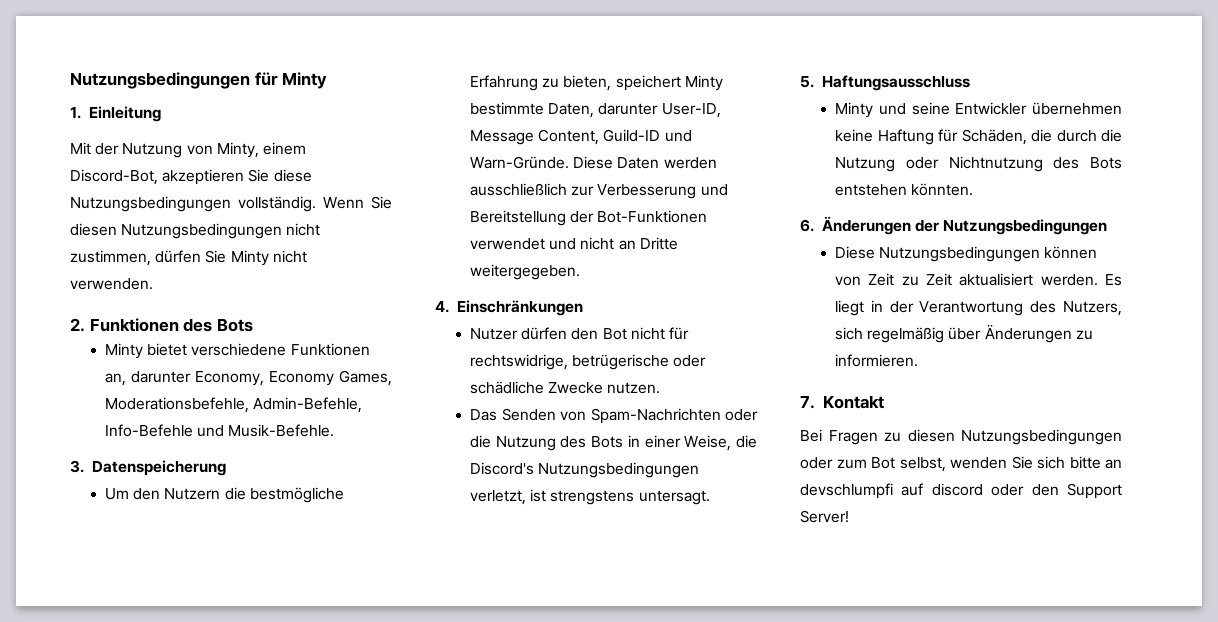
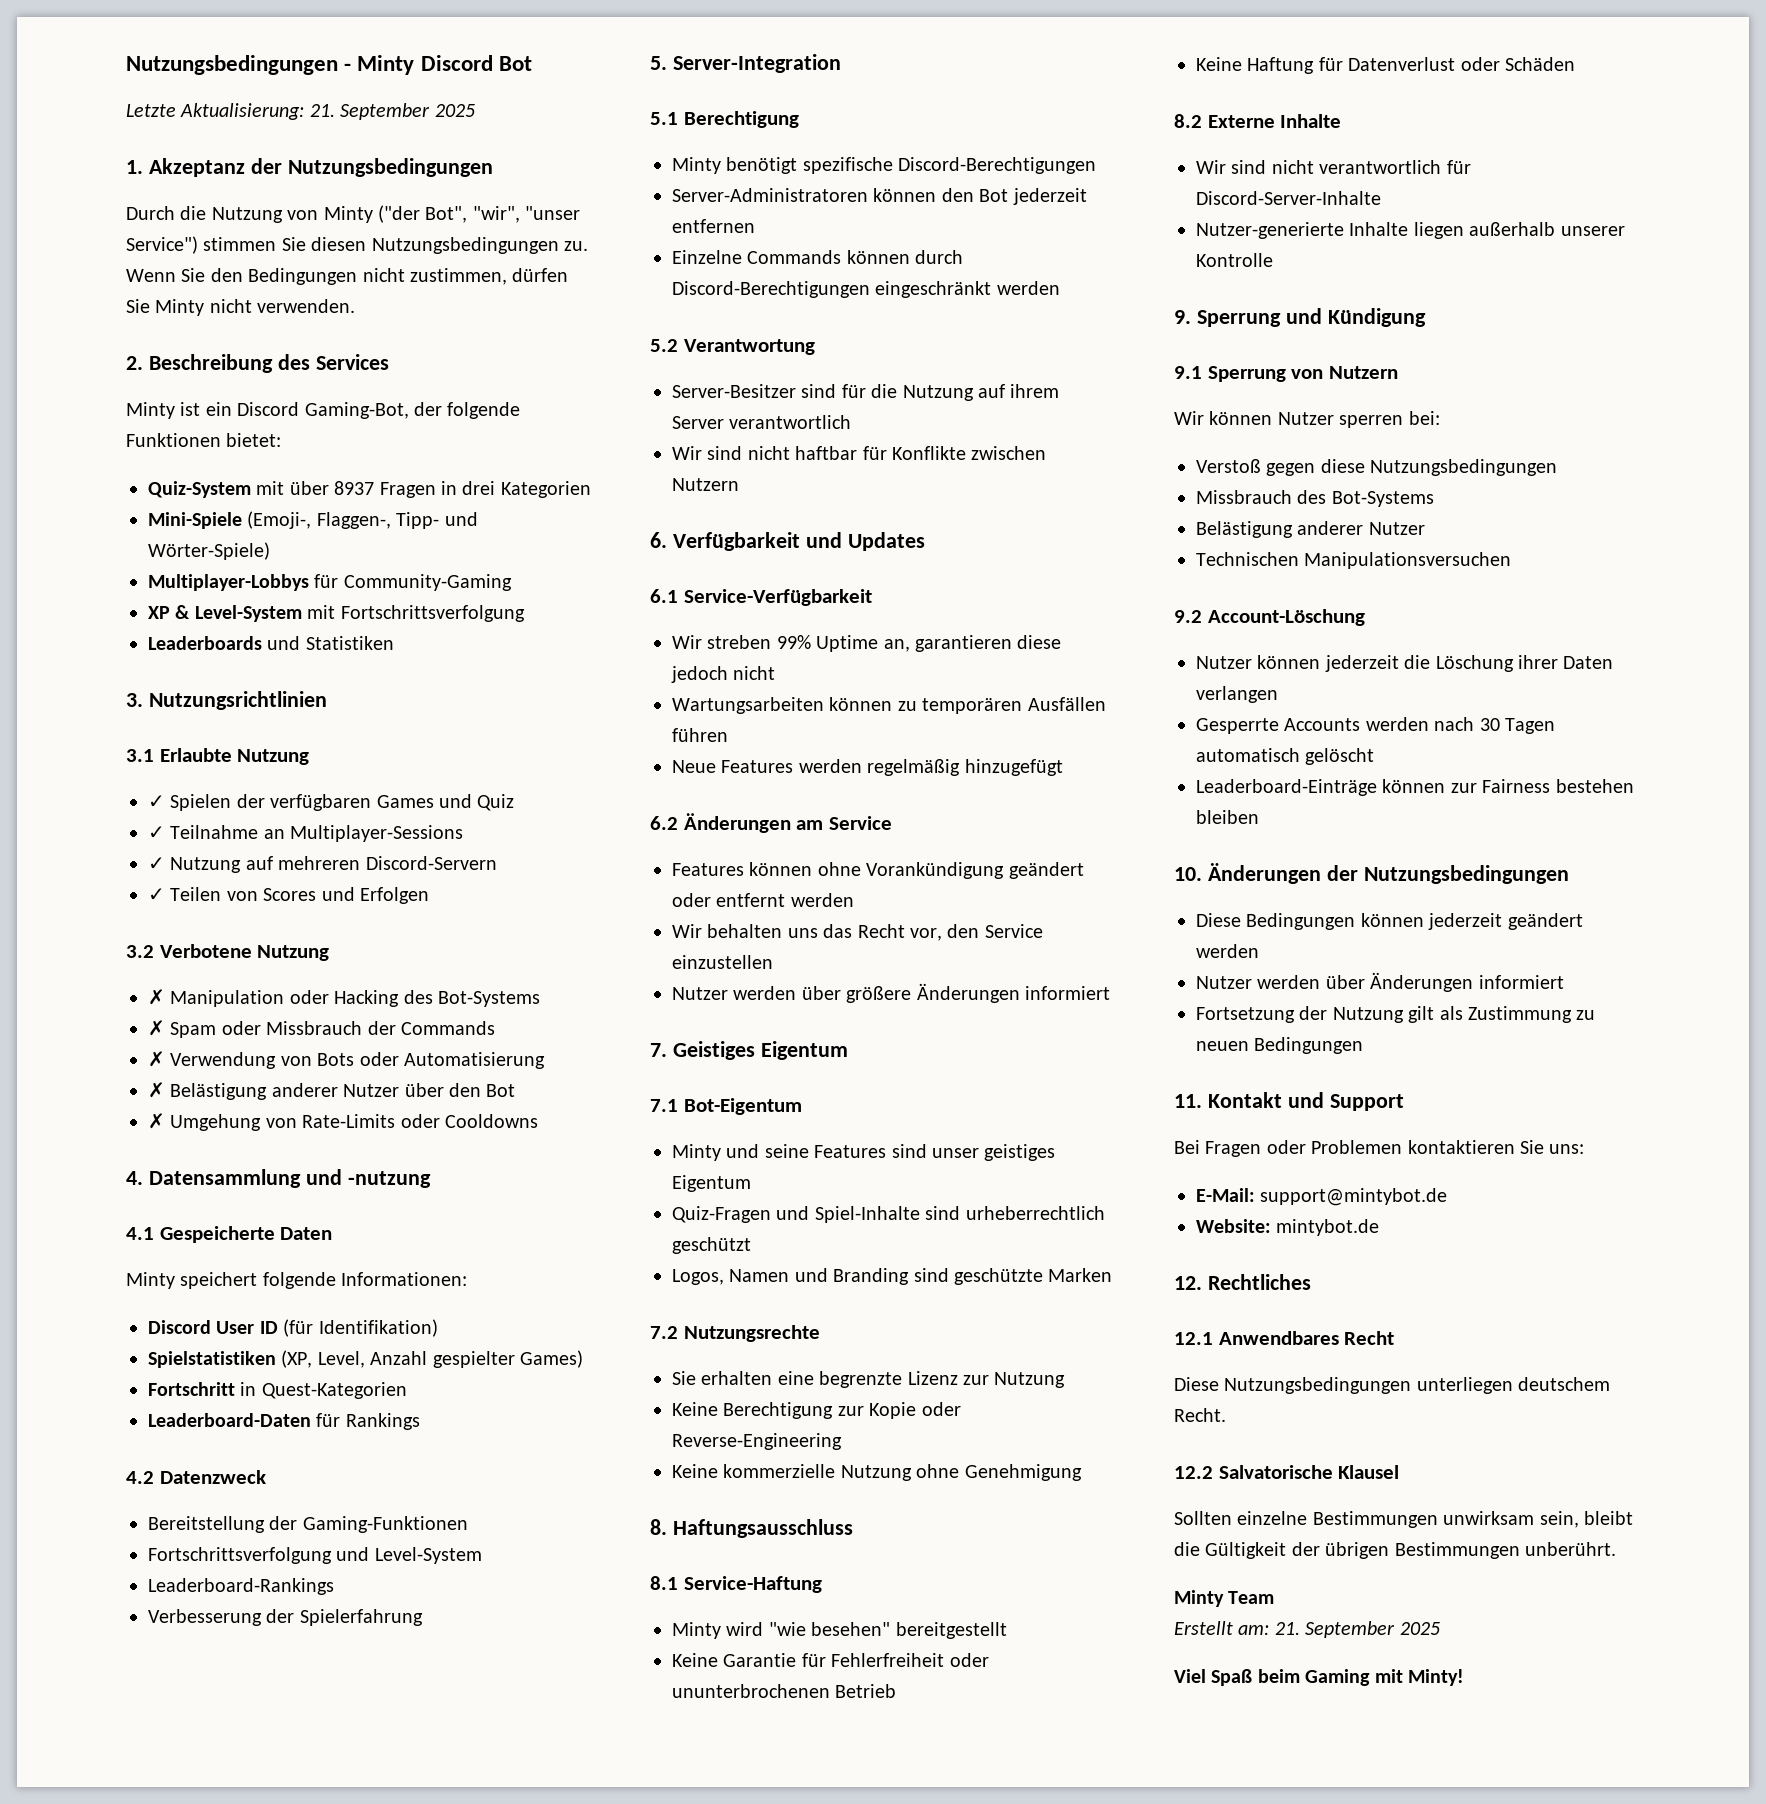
[70,72,328,89] [70,106,161,122] [70,142,306,158] [70,169,312,185] [70,196,392,212] [70,223,283,239] Nutzungsbedingungen für Minty // 1. Einleitung // Mit der Nutzung von Minty, einem Discord-Bot, akzeptieren Sie diese Nutzungsbedingungen vollständig. Wenn Sie diesen Nutzungsbedingungen -> [126,55,532,75] [126,103,475,120] [126,158,493,177] [126,205,581,223] [126,236,588,254] [126,268,358,285] Nutzungsbedingungen - Minty Discord Bot // Letzte Aktualisierung: 21. September 2025 // 1. Akzeptanz der Nutzungsbedingungen // Durch die Nutzung von Minty ("der Bot", "wir", "unser Service") stimmen Sie diesen Nutzungsbedingungen zu. Wenn Sie den Bedingungen
[89,318,253,332] [105,343,370,359] [105,370,392,386] [105,397,363,413] [105,424,335,437] [70,460,226,476] [105,487,344,503] [470,75,723,91] [470,102,721,118] [470,129,692,145] [470,156,717,169] [470,183,728,199] [470,210,708,226] [470,237,678,250] [470,264,581,280] [435,300,583,316] [470,327,689,340] [470,354,707,370] [470,381,661,394] [470,408,758,424] [470,435,757,451] [470,462,700,478] [470,489,710,505] [800,75,970,91] [835,102,1122,118] [835,129,1122,145] [835,156,1122,172] [835,183,974,196] [800,216,1108,235] [835,246,1098,262] [835,273,1122,286] [835,300,1122,316] [835,324,1093,343] [835,354,919,367] [800,395,815,409] Funktionen des Bots // Minty bietet verschiedene Funktionen an, darunter Economy, Economy Games, Moderationsbefehle, Admin-Befehle, Info-Befehle und Musik-Befehle. // 3. Datenspeicherung // Um den Nutzern die bestmögliche Erfahrung zu bieten, speichert Minty bestimmte Daten, darunter User-ID, Message Content, Guild-ID und Warn-Gründe. Diese Daten werden ausschließlich zur Verbesserung und Bereitstellung der Bot-Funktionen verwendet und nicht an Dritte weitergegeben. // 4. Einschränkungen // Nutzer dürfen den Bot nicht für rechtswidrige, betrügerische oder schädliche Zwecke nutzen. // Das Senden von Spam-Nachrichten oder die Nutzung des Bots in einer Weise, die Discord's Nutzungsbedingungen verletzt, ist strengstens untersagt. // 5. Haftungsausschluss // Minty und seine Entwickler übernehmen keine Haftung für Schäden, die durch die Nutzung oder Nichtnutzung des Bots entstehen könnten. // 6. Änderungen der Nutzungsbedingungen // Diese Nutzungsbedingungen können von Zeit zu Zeit aktualisiert werden. Es liegt in der Verantwortung des Nutzers, sich regelmäßig über Änderungen zu informieren. // 7. -> [148,354,389,373] [126,402,521,419] [126,433,282,447] [148,481,591,498] [148,511,478,529] [148,542,270,560] [148,574,512,591] [148,605,525,622] [148,636,394,650] [126,691,327,710] [126,748,310,765] [148,794,515,811] [148,825,464,842] [148,856,497,873] [148,887,429,904] [126,944,330,961] [148,989,540,1007] [148,1020,495,1038] [148,1051,545,1069] [148,1082,516,1100] [148,1113,538,1131] [126,1169,431,1188] [126,1226,333,1243] [126,1272,468,1289] [148,1319,438,1337] [148,1350,583,1368] [148,1382,407,1399] [148,1413,420,1430] [126,1470,266,1484] [148,1516,468,1533] [148,1547,482,1564] [148,1578,334,1595] [148,1609,423,1626] [650,54,841,73] [650,111,799,128] [672,157,1097,174] [672,188,1087,205] [672,219,755,233] [672,250,964,264] [672,281,1060,298] [650,339,815,355] [672,384,1060,401] [672,415,852,429] [672,446,1047,460] [672,478,739,491] [650,532,925,551] [650,589,872,606] [672,635,1062,652] [671,666,776,683] [672,697,1106,714] [672,728,728,742] [672,759,1063,776] [650,813,893,833] [672,862,1084,879] [672,893,854,907] [672,924,1043,941] [672,955,773,969] [672,983,1110,1003] [650,1041,848,1060] [650,1098,802,1115] [672,1144,1056,1161] [672,1175,751,1192] [672,1206,1105,1223] [672,1237,751,1254] [672,1268,1113,1285] [650,1325,820,1342] [672,1371,1066,1388] [672,1402,961,1419] [672,1433,842,1450] [672,1464,1082,1481] [650,1519,853,1538] [650,1576,822,1593] [672,1622,1007,1639] [672,1653,989,1667] [672,1684,897,1698] [1196,57,1575,74] [1174,114,1342,128] [1196,160,1471,174] [1196,191,1381,205] [1196,222,1625,239] [1196,253,1273,267] [1174,308,1426,327] [1174,366,1399,382] [1174,411,1440,428] [1196,459,1558,476] [1196,490,1434,507] [1196,521,1425,538] [1196,552,1512,569] [1174,609,1365,626] [1196,655,1614,672] [1196,686,1278,703] [1196,717,1555,734] [1196,748,1375,765] [1196,779,1634,796] [1196,810,1259,824] [1174,863,1569,884] [1196,913,1583,930] [1196,944,1259,958] [1196,972,1564,992] [1196,1006,1596,1023] [1196,1037,1364,1054] [1174,1094,1202,1108] Beschreibung des Services // Minty ist ein Discord Gaming-Bot, der folgende Funktionen bietet: // Quiz-System mit über 8937 Fragen in drei Kategorien // Mini-Spiele (Emoji-, Flaggen-, Tipp- und Wörter-Spiele) // Multiplayer-Lobbys für Community-Gaming // XP & Level-System mit Fortschrittsverfolgung // Leaderboards und Statistiken // 3. Nutzungsrichtlinien // 3.1 Erlaubte Nutzung // ✓ Spielen der verfügbaren Games und Quiz // ✓ Teilnahme an Multiplayer-Sessions // ✓ Nutzung auf mehreren Discord-Servern // ✓ Teilen von Scores und Erfolgen // 3.2 Verbotene Nutzung // ✗ Manipulation oder Hacking des Bot-Systems // ✗ Spam oder Missbrauch der Commands // ✗ Verwendung von Bots oder Automatisierung // ✗ Belästigung anderer Nutzer über den Bot // ✗ Umgehung von Rate-Limits oder Cooldowns // 4. Datensammlung und -nutzung // 4.1 Gespeicherte Daten // Minty speichert folgende Informationen: // Discord User ID (für Identifikation) // Spielstatistiken (XP, Level, Anzahl gespielter Games) // Fortschritt in Quest-Kategorien // Leaderboard-Daten für Rankings // 4.2 Datenzweck // Bereitstellung der Gaming-Funktionen // Fortschrittsverfolgung und Level-System // Leaderboard-Rankings // Verbesserung der Spielerfahrung // 5. Server-Integration // 5.1 Berechtigung // Minty benötigt spezifische Discord-Berechtigungen // Server-Administratoren können den Bot jederzeit entfernen // Einzelne Commands können durch Discord-Berechtigungen eingeschränkt werden // 5.2 Verantwortung // Server-Besitzer sind für die Nutzung auf ihrem Server verantwortlich // Wir sind nicht haftbar für Konflikte zwischen Nutzern // 6. Verfügbarkeit und Updates // 6.1 Service-Verfügbarkeit // Wir streben 99% Uptime an, garantieren diese jedoch nicht // Wartungsarbeiten können zu temporären Ausfällen führen // Neue Features werden regelmäßig hinzugefügt // 6.2 Änderungen am Service // Features können ohne Vorankündigung geändert oder entfernt werden // Wir behalten uns das Recht vor, den Service einzustellen // Nutzer werden über größere Änderungen informiert // 7. Geistiges Eigentum // 7.1 Bot-Eigentum // Minty und seine Features sind unser geistiges Eigentum // Quiz-Fragen und Spiel-Inhalte sind urheberrechtlich geschützt // Logos, Namen und Branding sind geschützte Marken // 7.2 Nutzungsrechte // Sie erhalten eine begrenzte Lizenz zur Nutzung // Keine Berechtigung zur Kopie oder Reverse-Engineering // Keine kommerzielle Nutzung ohne Genehmigung // 8. Haftungsausschluss // 8.1 Service-Haftung // Minty wird "wie besehen" bereitgestellt // Keine Garantie für Fehlerfreiheit oder ununterbrochenen Betrieb // Keine Haftung für Datenverlust oder Schäden // 8.2 Externe Inhalte // Wir sind nicht verantwortlich für Discord-Server-Inhalte // Nutzer-generierte Inhalte liegen außerhalb unserer Kontrolle // 9. Sperrung und Kündigung // 9.1 Sperrung von Nutzern // Wir können Nutzer sperren bei: // Verstoß gegen diese Nutzungsbedingungen // Missbrauch des Bot-Systems // Belästigung anderer Nutzer // Technischen Manipulationsversuchen // 9.2 Account-Löschung // Nutzer können jederzeit die Löschung ihrer Daten verlangen // Gesperrte Accounts werden nach 30 Tagen automatisch gelöscht // Leaderboard-Einträge können zur Fairness bestehen bleiben // 10. Änderungen der Nutzungsbedingungen // Diese Bedingungen können jederzeit geändert werden // Nutzer werden über Änderungen informiert // Fortsetzung der Nutzung gilt als Zustimmung zu neuen Bedingungen // 11.
(884, 402) none -> [1287,1092,1404,1111] und Support
[884,429,1122,445] [800,456,1122,472] [800,483,1122,499] [800,510,849,523] zu diesen Nutzungsbedingungen oder zum Bot selbst, wenden Sie sich bitte an devschlumpfi auf discord oder den Support Server! -> [1266,1140,1585,1154] [1196,1188,1448,1206] [1196,1219,1380,1236] [1174,1274,1311,1290] [1174,1331,1395,1345] [1174,1377,1611,1394] [1174,1408,1226,1422] [1174,1465,1400,1479] [1174,1511,1633,1528] [1174,1542,1616,1559] [1174,1590,1275,1607] [1174,1621,1440,1638] [1174,1669,1464,1686] oder Problemen kontaktieren Sie uns: // E-Mail: support@mintybot.de // Website: mintybot.de // 12. Rechtliches // 12.1 Anwendbares Recht // Diese Nutzungsbedingungen unterliegen deutschem Recht. // 12.2 Salvatorische Klausel // Sollten einzelne Bestimmungen unwirksam sein, bleibt die Gültigkeit der übrigen Bestimmungen unberührt. // Minty Team // Erstellt am: 21. September 2025 // Viel Spaß beim Gaming mit Minty!

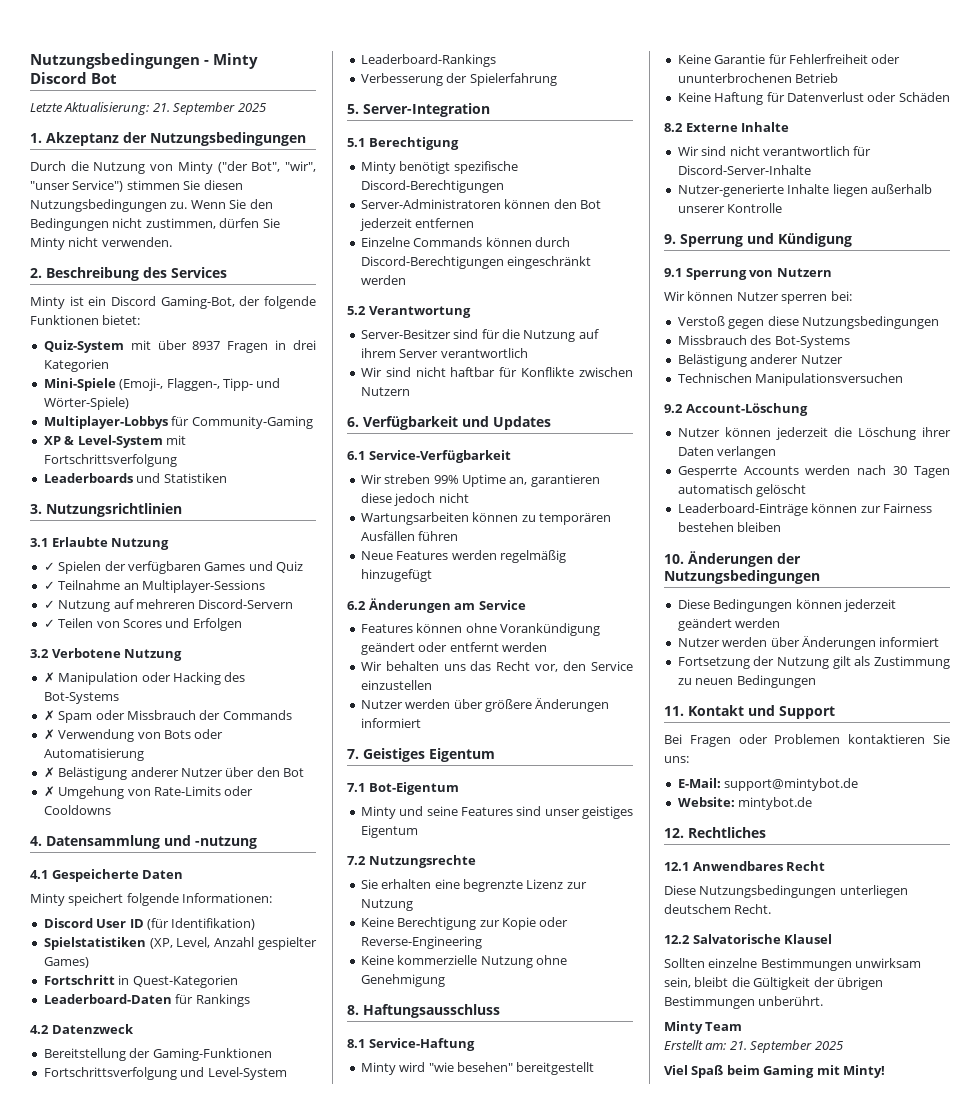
[672,1206,1105,1223] [672,1237,751,1254] [672,1268,1113,1285] // Quiz-Fragen und Spiel-Inhalte sind urheberrechtlich geschützt // Logos, Namen und Branding sind geschützte Marken -> (418, 831) none

